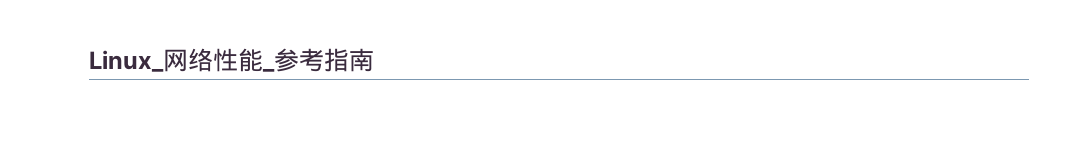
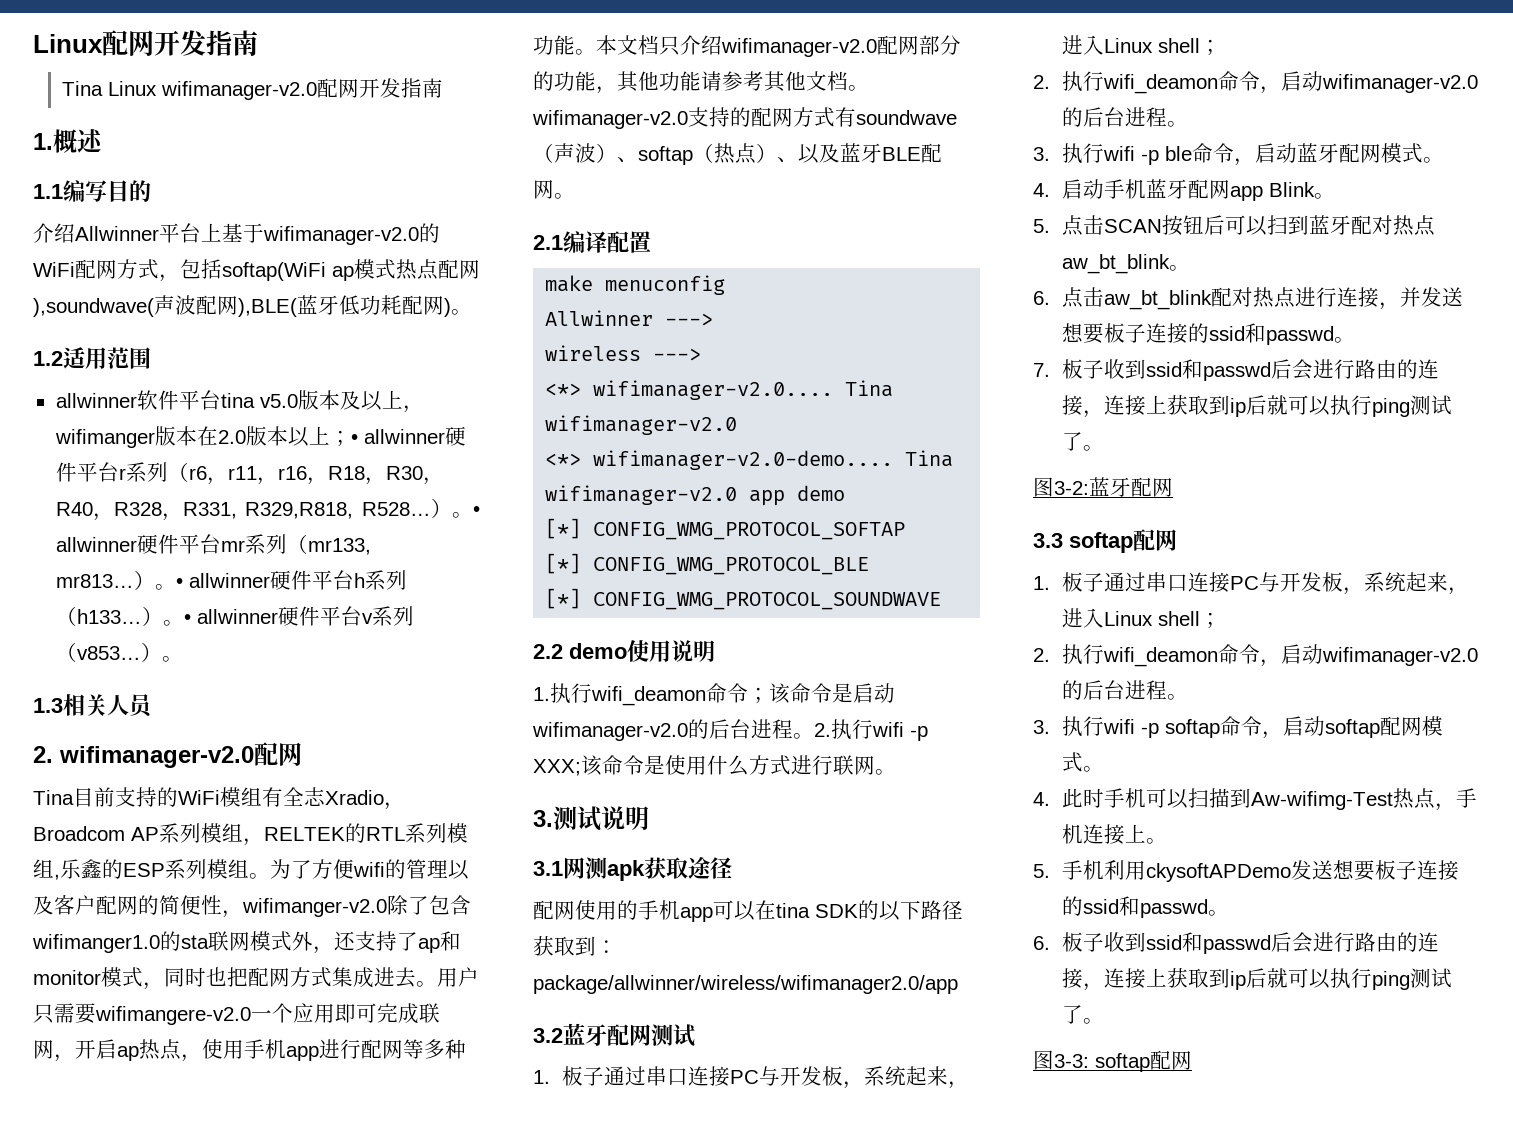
[89,48,374,72] Linux_网络性能_参考指南 -> [33,30,258,56] [62,78,444,100] [33,129,103,153] [33,180,151,202] [33,223,440,245] [33,259,480,282] [33,295,472,317] [33,347,151,369] [55,390,424,413] [54,426,466,448] [55,462,444,485] [55,498,480,521] [55,534,371,555] [55,570,407,590] [55,606,414,626] [55,642,183,662] [33,694,154,718] [33,742,302,768] [33,787,405,810] [33,823,468,846] [33,859,469,880] [33,895,471,918] [32,931,461,954] [33,967,479,990] [33,1003,440,1025] [33,1039,466,1062] [533,35,961,57] [533,71,869,94] [532,107,957,129] [533,143,942,165] [533,180,575,199] [533,231,651,253] [545,275,726,295] [545,310,714,326] [545,345,702,361] [545,380,894,400] [545,415,738,435] [545,450,954,470] [545,485,846,506] [545,518,906,540] [545,553,870,575] [545,588,942,610] [533,640,715,662] [533,683,895,706] [532,719,928,741] [533,755,896,776] [533,806,649,831] [533,857,732,881] [533,900,963,922] [533,936,617,956] [533,975,958,994] [533,1023,695,1047] [533,1066,970,1089] [1062,35,1222,55] [1033,71,1479,94] [1062,107,1189,127] [1033,143,1445,166] [1033,179,1336,201] [1033,215,1436,236] [1062,254,1191,274] [1033,287,1464,310] [1062,323,1356,345] [1033,359,1440,381] [1062,395,1453,418] [1062,432,1105,451] [1033,477,1173,497] [1033,529,1177,553] [1033,572,1470,595] [1062,608,1222,628] [1033,644,1479,667] [1062,680,1189,700] [1033,716,1444,739] [1062,752,1105,772] [1033,788,1478,811] [1062,824,1168,845] [1033,860,1460,882] [1062,896,1230,918] [1033,932,1440,954] [1062,968,1453,991] [1062,1005,1105,1024] [1033,1050,1192,1072] Linux配网开发指南 // Tina Linux wifimanager-v2.0配网开发指南 // 1.概述 // 1.1编写目的 // 介绍Allwinner平台上基于wifimanager-v2.0的WiFi配网方式，包括softap(WiFi ap模式热点配网),soundwave(声波配网),BLE(蓝牙低功耗配网)。 // 1.2适用范围 // allwinner软件平台tina v5.0版本及以上，wifimanger版本在2.0版本以上；• allwinner硬件平台r系列（r6，r11，r16，R18，R30，R40，R328，R331, R329,R818, R528…）。• allwinner硬件平台mr系列（mr133, mr813…）。• allwinner硬件平台h系列（h133…）。• allwinner硬件平台v系列（v853…）。 // 1.3相关人员 // 2. wifimanager-v2.0配网 // Tina目前支持的WiFi模组有全志Xradio，Broadcom AP系列模组，RELTEK的RTL系列模组,乐鑫的ESP系列模组。为了方便wifi的管理以及客户配网的简便性，wifimanger-v2.0除了包含wifimanger1.0的sta联网模式外，还支持了ap和monitor模式，同时也把配网方式集成进去。用户只需要wifimangere-v2.0一个应用即可完成联网，开启ap热点，使用手机app进行配网等多种功能。本文档只介绍wifimanager-v2.0配网部分的功能，其他功能请参考其他文档。wifimanager-v2.0支持的配网方式有soundwave（声波）、softap（热点）、以及蓝牙BLE配网。 // 2.1编译配置 // make menuconfig // Allwinner ---> // wireless ---> // <*> wifimanager-v2.0.... Tina wifimanager-v2.0 // <*> wifimanager-v2.0-demo.... Tina wifimanager-v2.0 app demo // [*] CONFIG_WMG_PROTOCOL_SOFTAP // [*] CONFIG_WMG_PROTOCOL_BLE // [*] CONFIG_WMG_PROTOCOL_SOUNDWAVE // 2.2 demo使用说明 // 1.执行wifi_deamon命令；该命令是启动wifimanager-v2.0的后台进程。2.执行wifi -p XXX;该命令是使用什么方式进行联网。 // 3.测试说明 // 3.1网测apk获取途径 // 配网使用的手机app可以在tina SDK的以下路径获取到：package/allwinner/wireless/wifimanager2.0/app // 3.2蓝牙配网测试 // 1.板子通过串口连接PC与开发板，系统起来，进入Linux shell； // 2.执行wifi_deamon命令，启动wifimanager-v2.0的后台进程。 // 3.执行wifi -p ble命令，启动蓝牙配网模式。 // 4.启动手机蓝牙配网app Blink。 // 5.点击SCAN按钮后可以扫到蓝牙配对热点aw_bt_blink。 // 6.点击aw_bt_blink配对热点进行连接，并发送想要板子连接的ssid和passwd。 // 7.板子收到ssid和passwd后会进行路由的连接，连接上获取到ip后就可以执行ping测试了。 // 图3-2:蓝牙配网 // 3.3 softap配网 // 1.板子通过串口连接PC与开发板，系统起来，进入Linux shell； // 2.执行wifi_deamon命令，启动wifimanager-v2.0的后台进程。 // 3.执行wifi -p softap命令，启动softap配网模式。 // 4.此时手机可以扫描到Aw-wifimg-Test热点，手机连接上。 // 5.手机利用ckysoftAPDemo发送想要板子连接的ssid和passwd。 // 6.板子收到ssid和passwd后会进行路由的连接，连接上获取到ip后就可以执行ping测试了。 // 图3-3: softap配网

